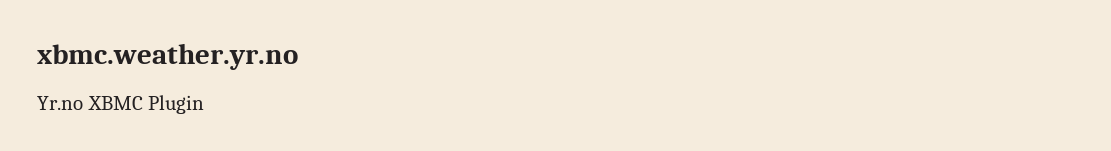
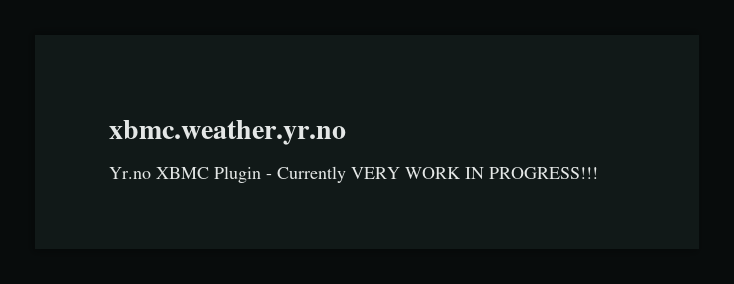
(205, 104) none -> [266,166,598,183] - Currently VERY WORK IN PROGRESS!!!

